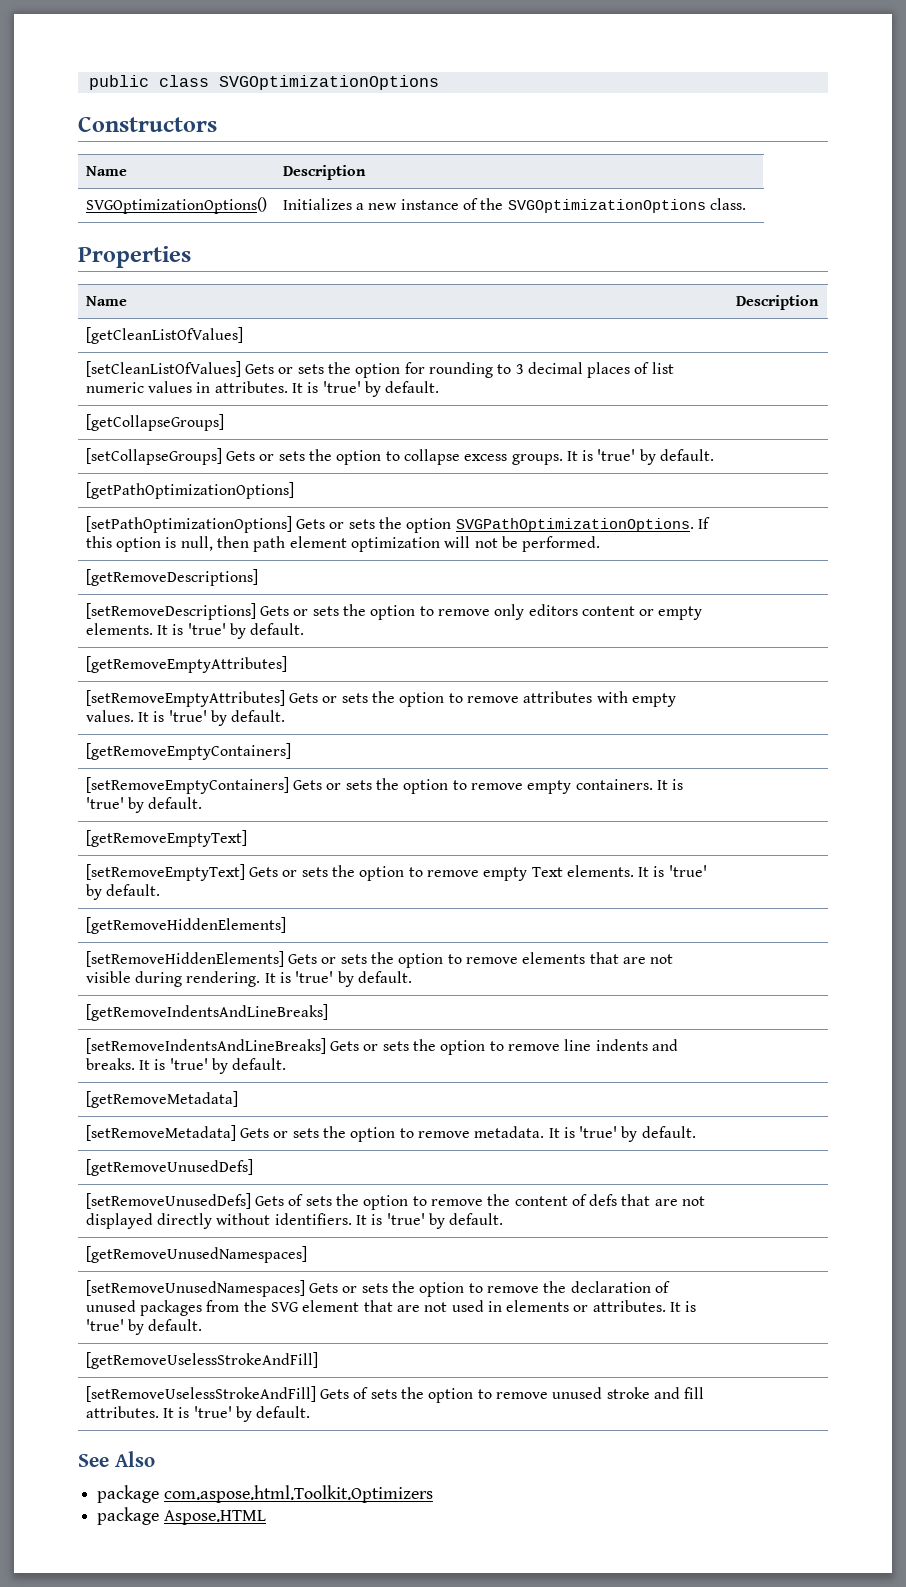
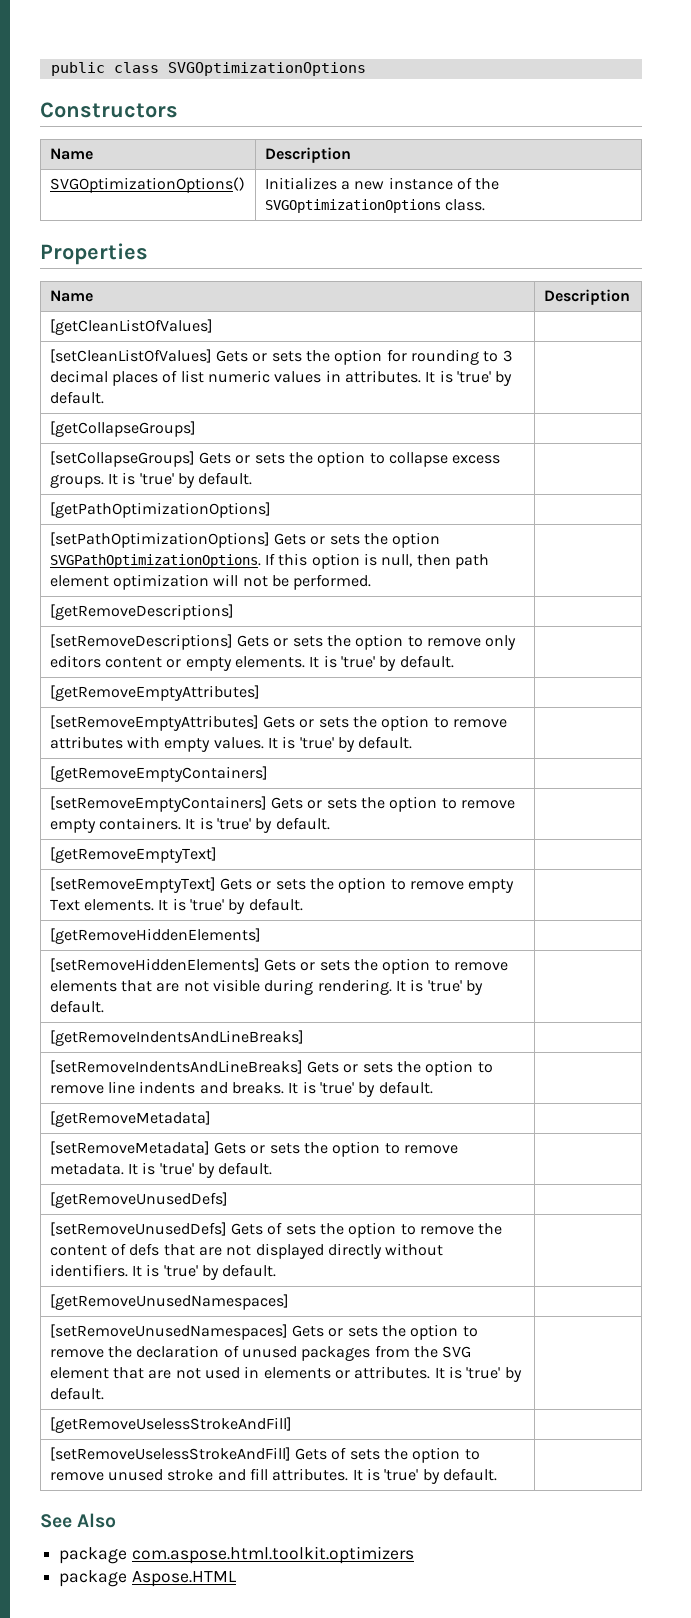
[163,1485,433,1503] com.aspose.html.Toolkit.Optimizers -> [131,1546,414,1564] com.aspose.html.toolkit.optimizers

